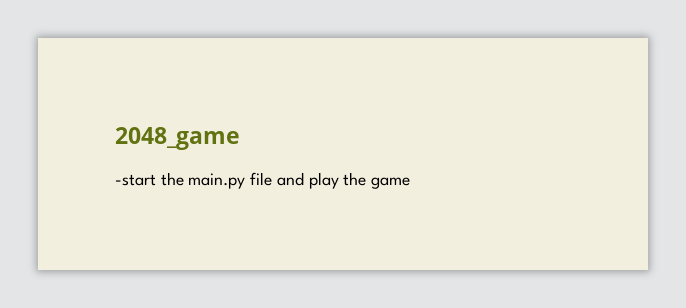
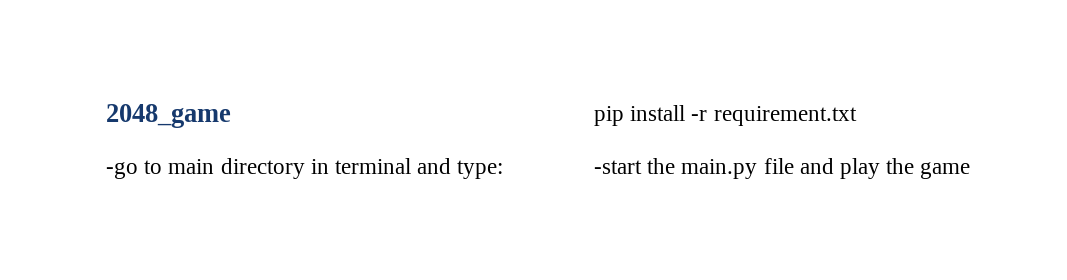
(240, 138) none -> [106,158,504,179] [594,105,857,126] // -go to main directory in terminal and type: pip install -r requirement.txt

